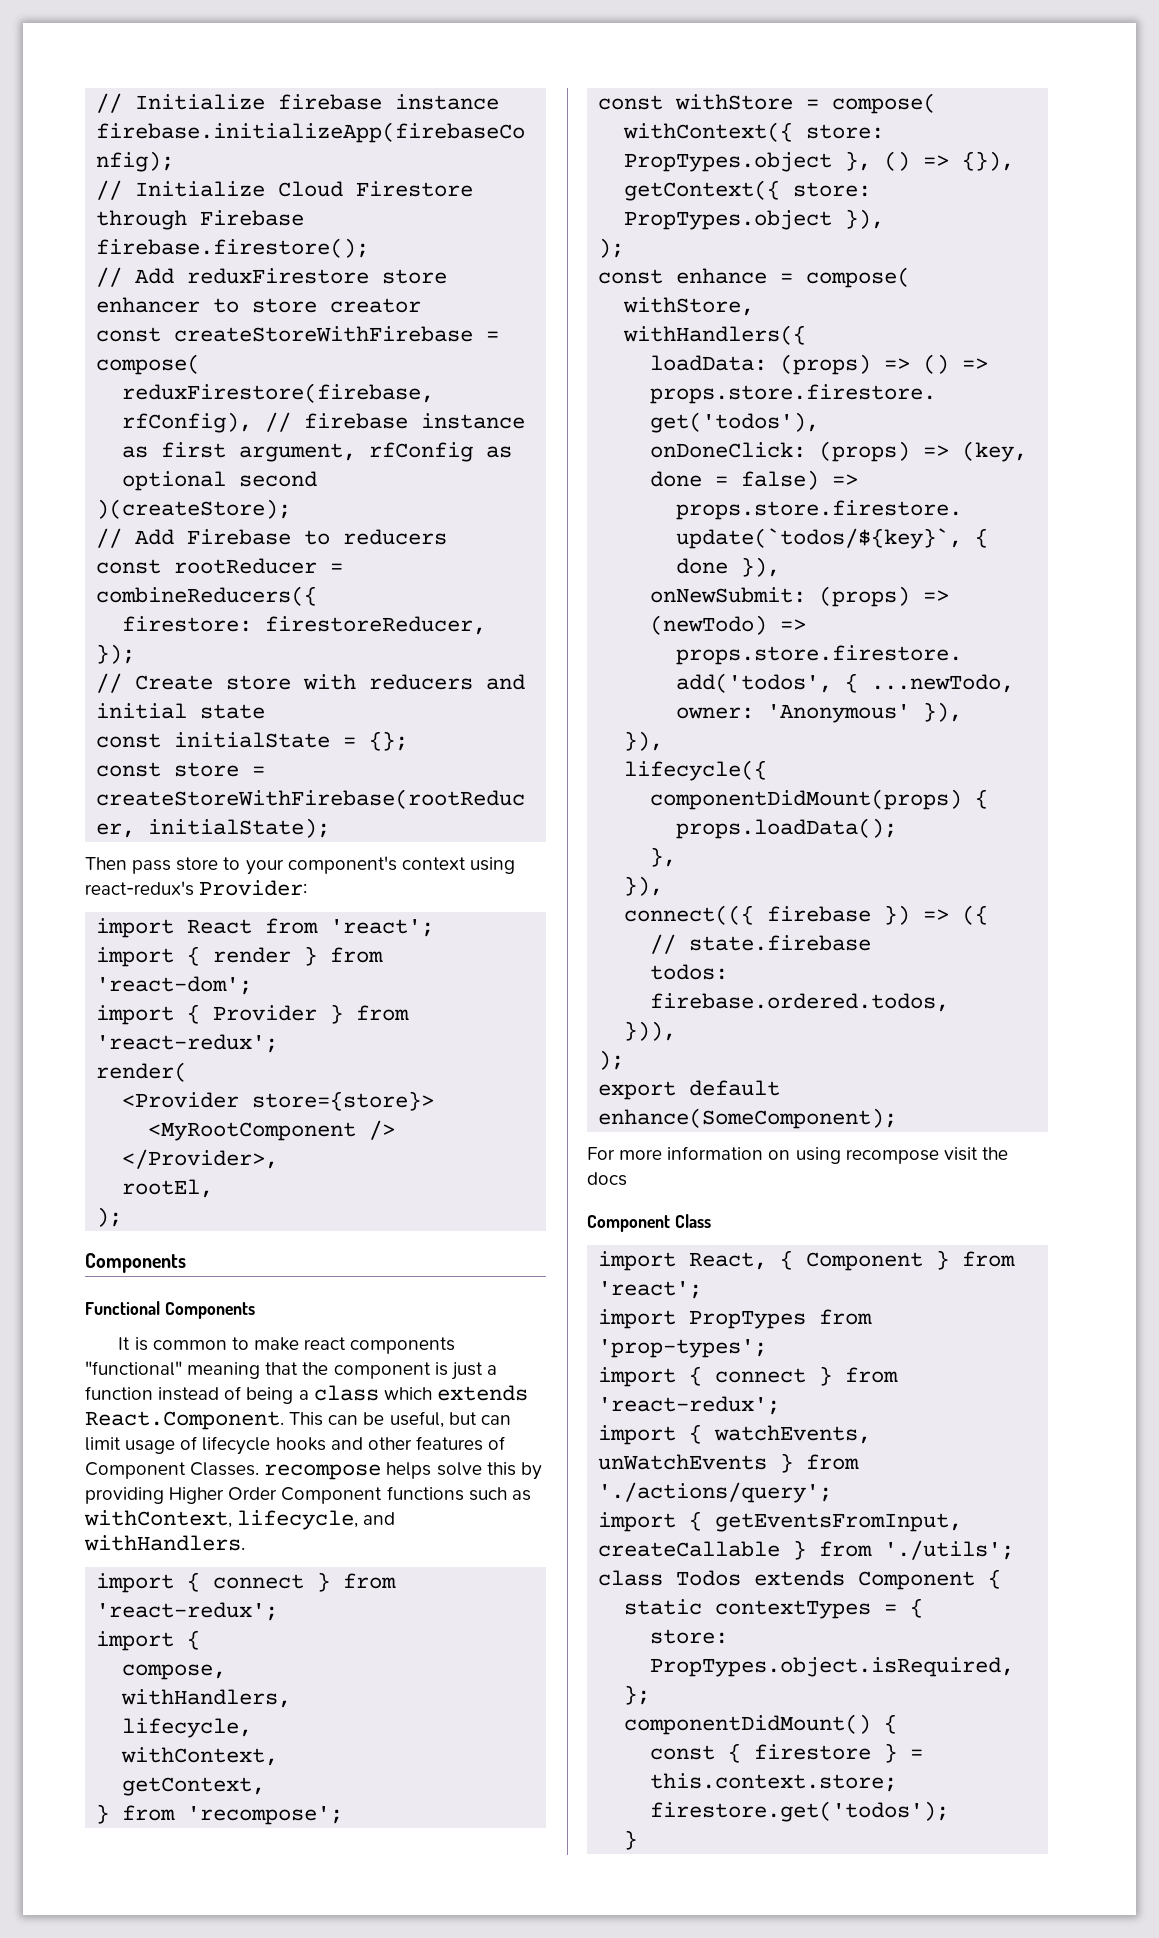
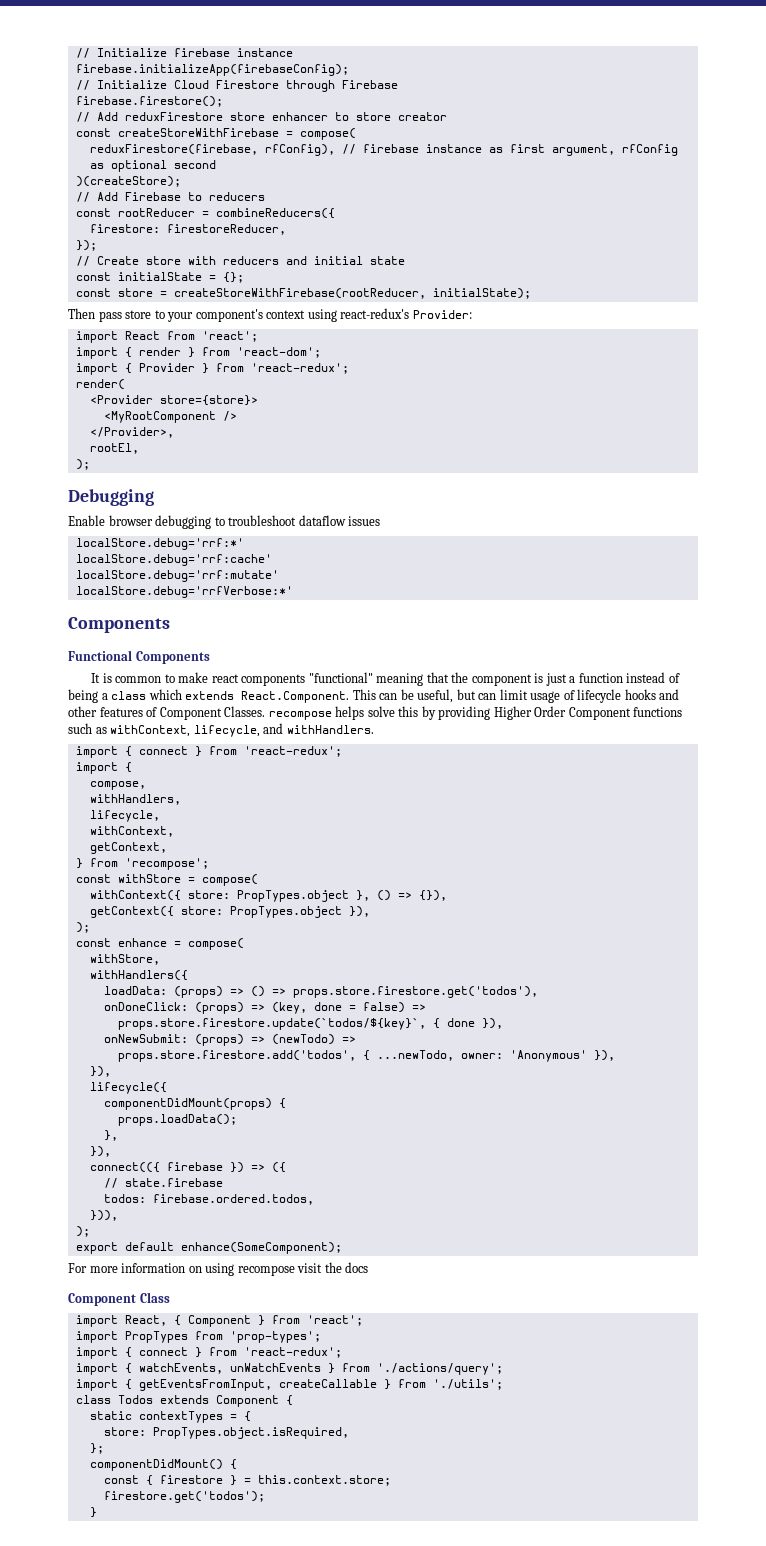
(123, 1217) none -> [68,489,154,506] [68,515,381,529] [75,538,244,550] [75,554,272,566] [75,570,279,582] [75,586,293,598] // Debugging // Enable browser debugging to troubleshoot dataflow issues // localStore.debug='rrf:*' // localStore.debug='rrf:cache' // localStore.debug='rrf:mutate' // localStore.debug='rrfVerbose:*'

